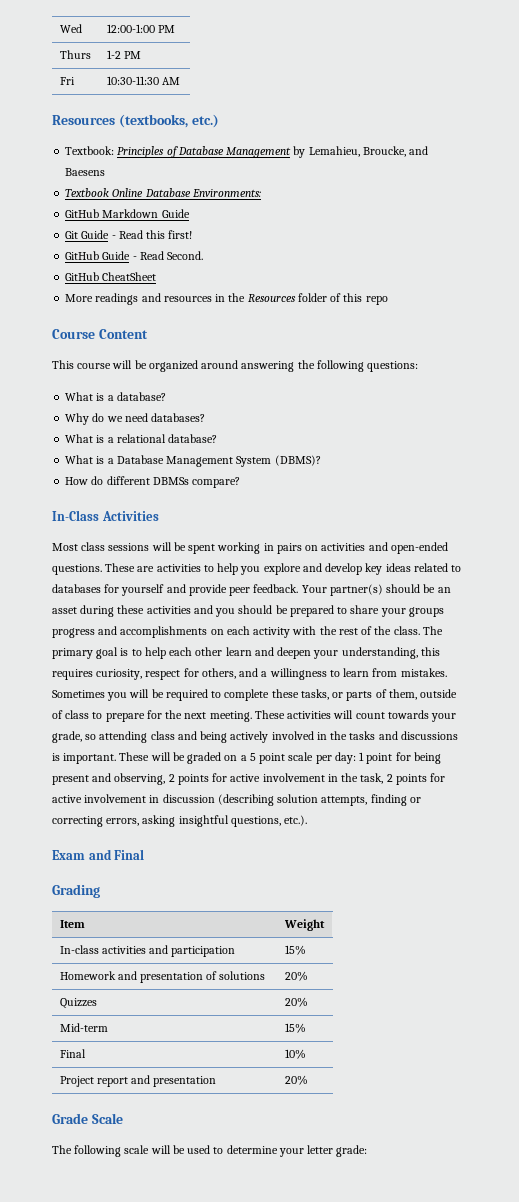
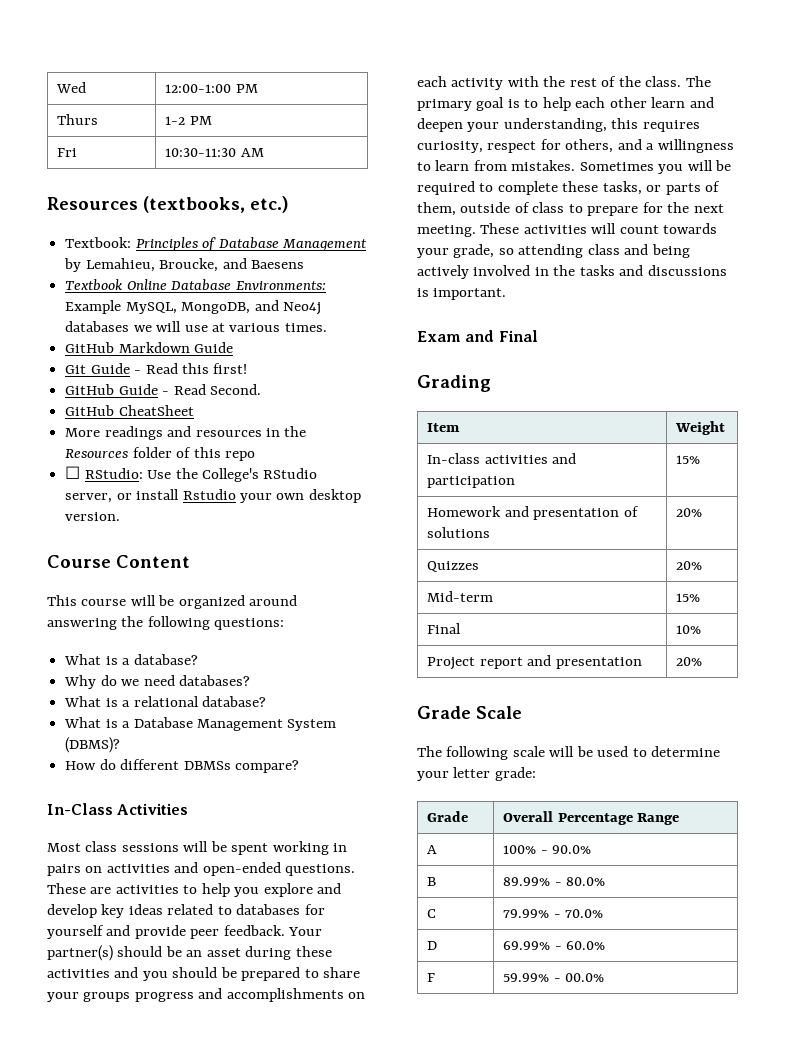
(261, 193) none -> [65,300,321,315] [65,321,327,332] Example MySQL, MongoDB, and Neo4j databases we will use at various times.
(388, 300) none -> [65,466,318,482] [65,489,361,503] [65,512,121,521] // ☐ RStudio: Use the College's RStudio server, or install Rstudio your own desktop version.
[119,752,441,764] [52,773,446,785] [52,794,421,806] [52,815,308,827] These will be graded on a 5 point scale per day: 1 point for being present and observing, 2 points for active involvement in the task, 2 points for active involvement in discussion (describing solution attempts, finding or correcting errors, asking insightful questions, etc.). -> (507, 294) none
(368, 1151) none -> [427,811,469,822] [503,811,680,825] [427,845,438,854] [503,845,592,854] [427,877,437,886] [503,877,606,886] [427,909,437,918] [503,909,604,918] [427,941,438,950] [503,941,606,950] [427,973,436,982] [503,973,605,982] // Grade | Overall Percentage Range // A | 100% - 90.0% // B | 89.99% - 80.0% // C | 79.99% - 70.0% // D | 69.99% - 60.0% // F | 59.99% - 00.0%

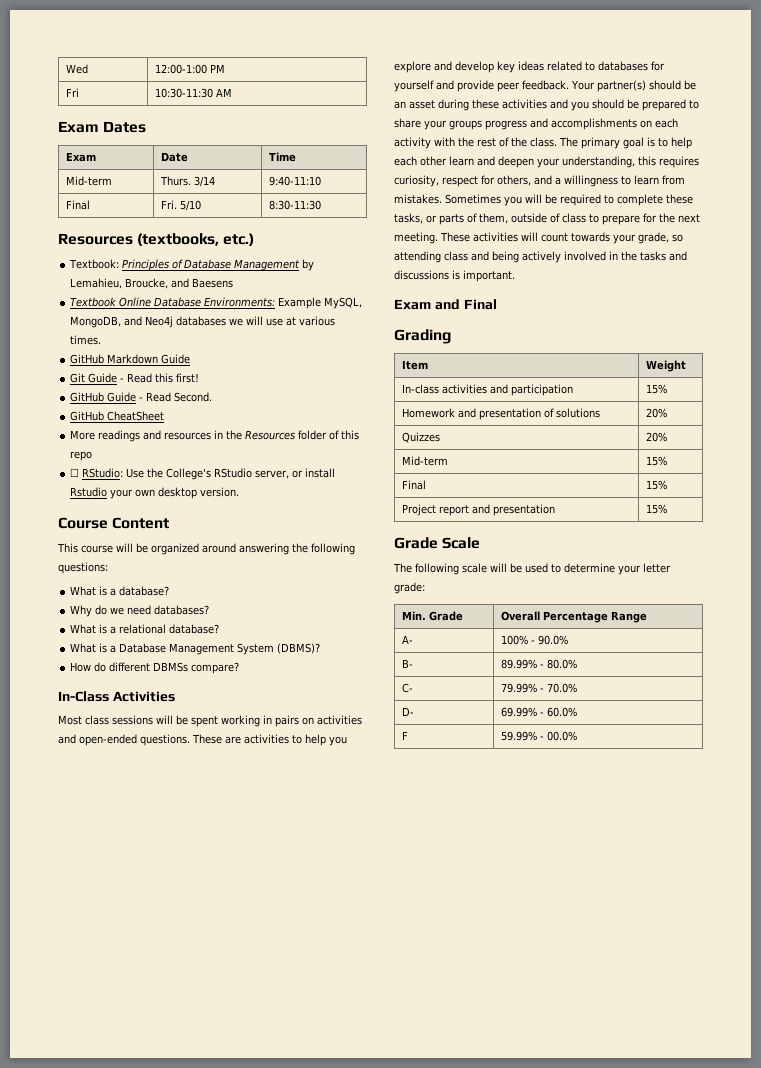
[57,114,99,125] [165,116,212,125] // Thurs | 1-2 PM -> (225, 68) none
(264, 152) none -> [58,121,147,133] [65,152,96,162] [160,152,188,162] [268,152,296,162] [65,176,112,186] [159,176,215,187] [268,176,321,186] [65,200,90,210] [160,200,201,211] [268,200,321,210] // Exam Dates // Exam | Date | Time // Mid-term | Thurs. 3/14 | 9:40-11:10 // Final | Fri. 5/10 | 8:30-11:30
[676,625,702,634] 10% -> [645,480,667,490] 15%
[676,657,703,666] 20% -> [645,504,667,514] 15%
(536, 774) none -> [401,611,426,620] Min.
[427,845,438,854] A -> [401,635,413,644] A-
[427,877,437,886] B -> [401,659,413,668] B-
[427,909,437,918] C -> [401,683,413,693] C-
[427,941,438,950] D -> [401,707,414,716] D-

